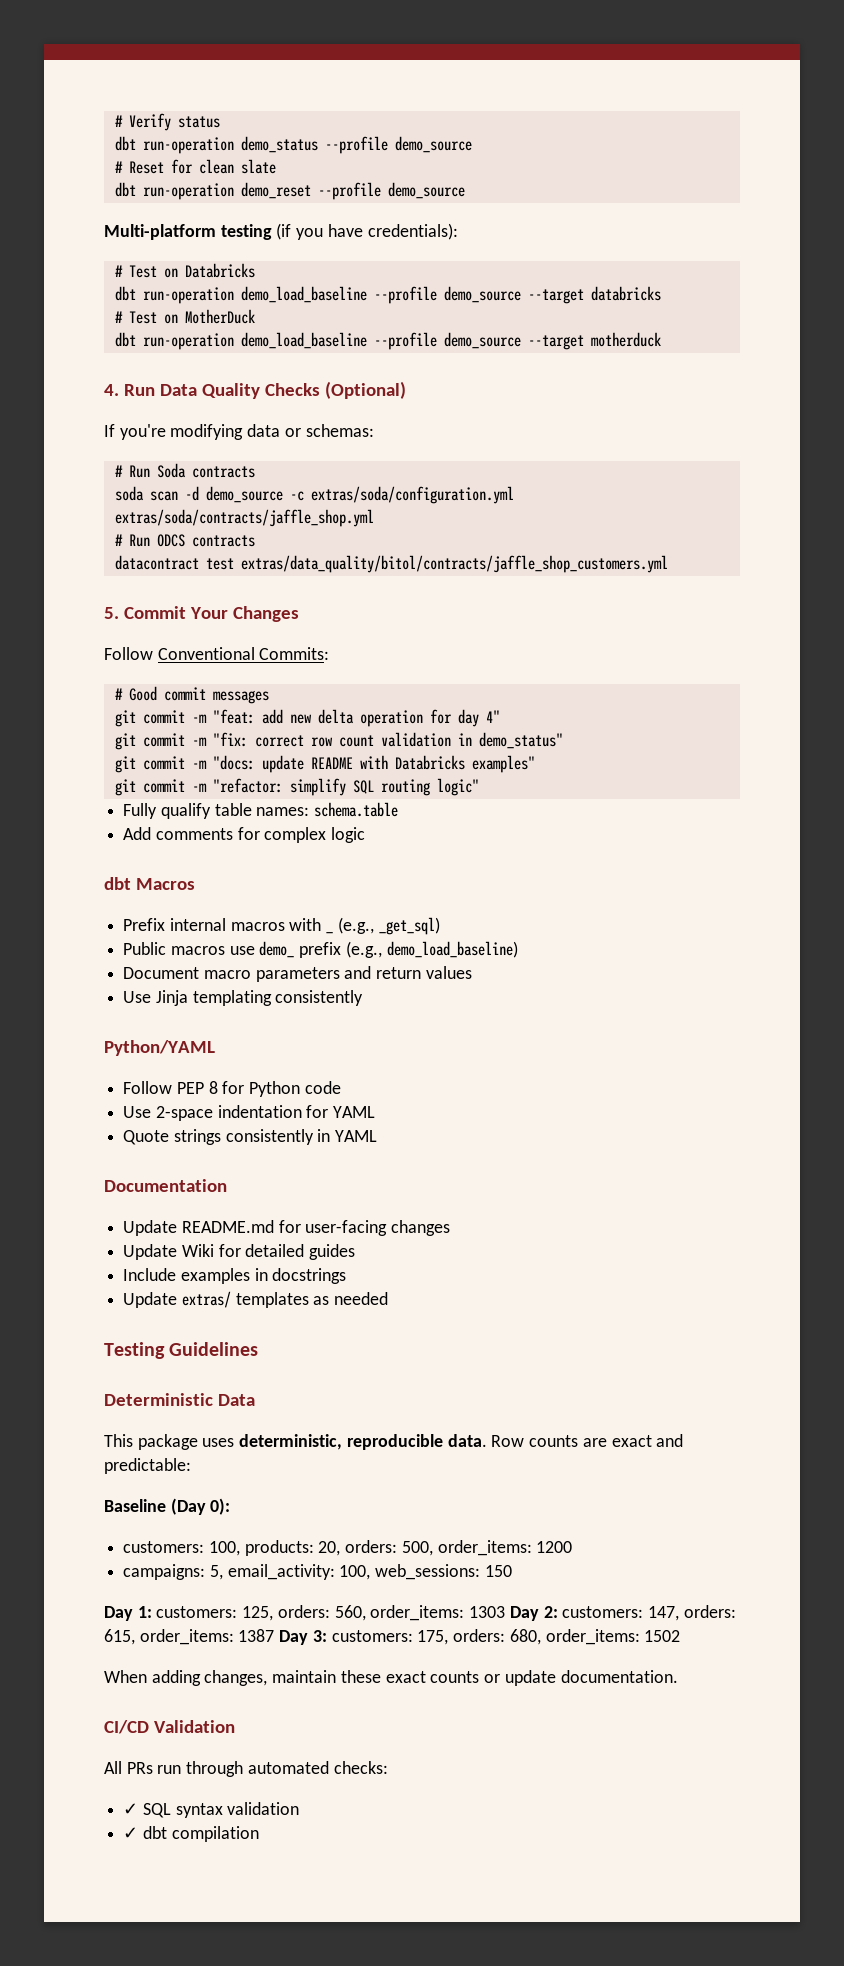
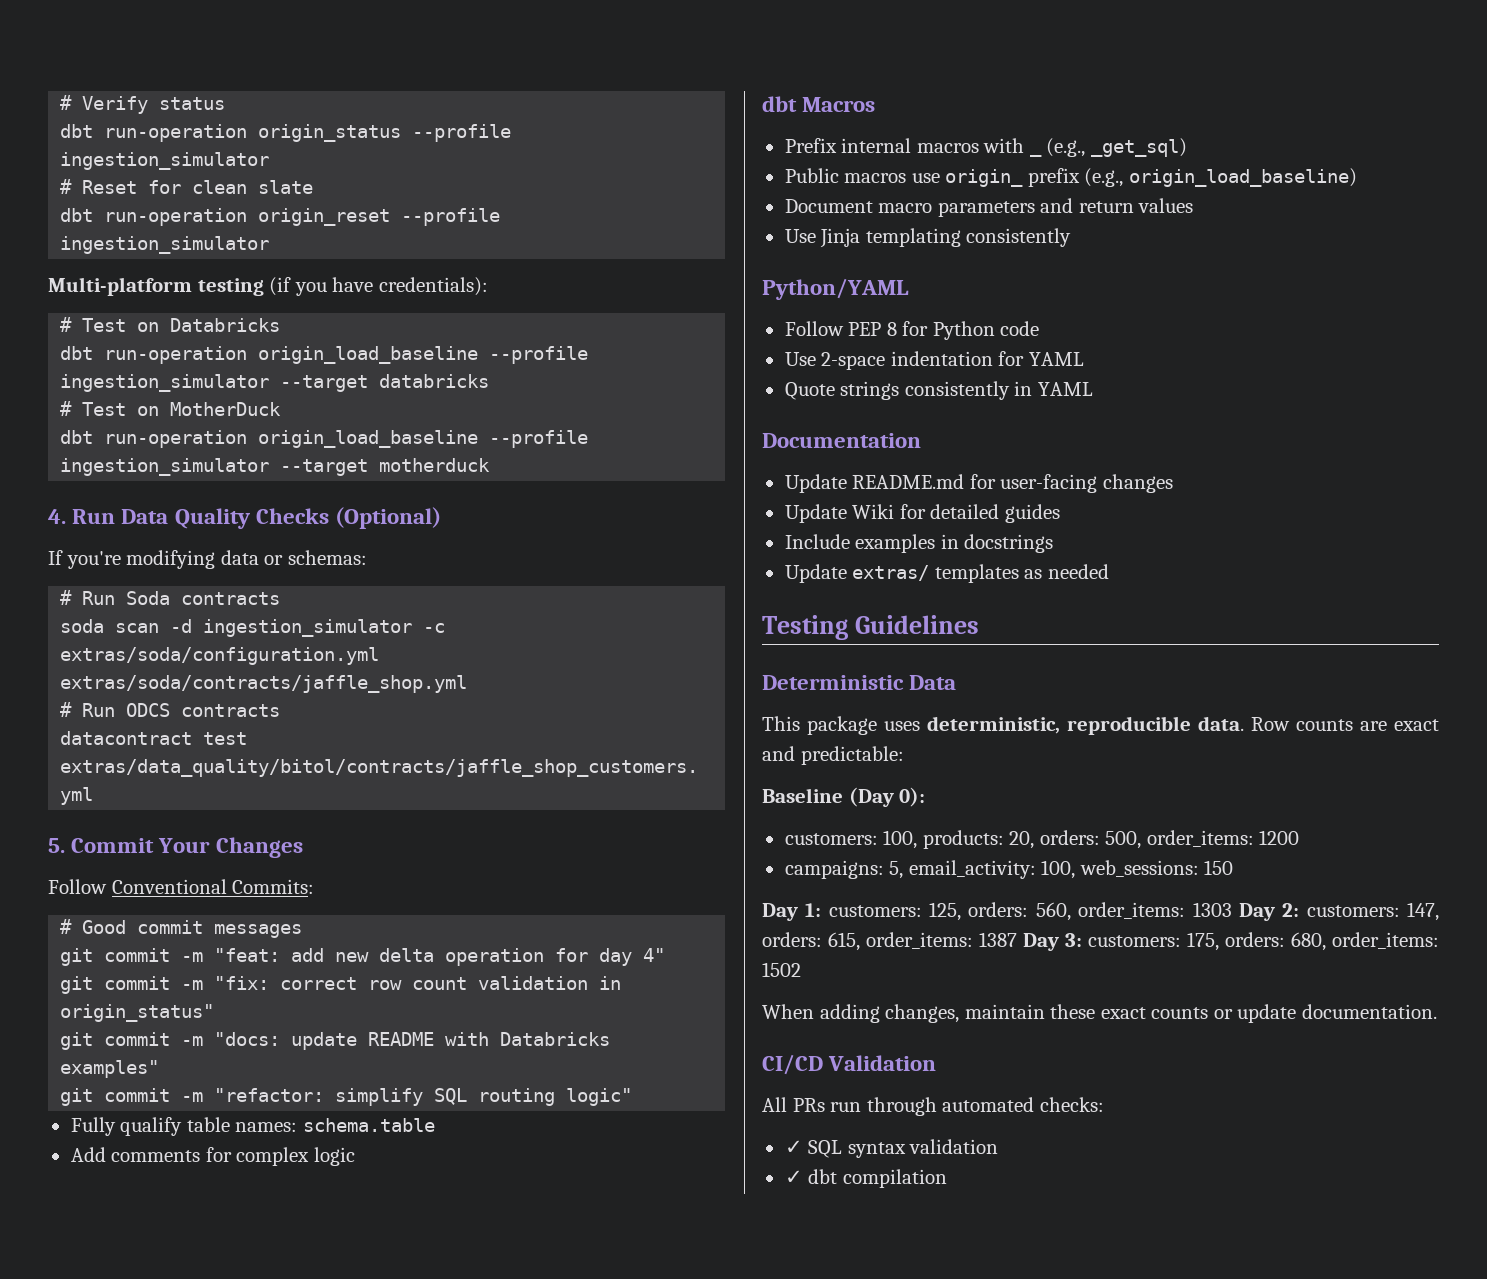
[240,136,472,154] demo_status --profile demo_source -> [258,124,512,142] [60,152,270,170] origin_status --profile ingestion_simulator
[240,182,465,200] demo_reset --profile demo_source -> [258,208,501,226] [60,236,270,254] origin_reset --profile ingestion_simulator
[240,286,521,304] demo_load_baseline --profile demo_source -> [258,346,589,364] [60,374,270,392] origin_load_baseline --profile ingestion_simulator
[240,332,521,350] demo_load_baseline --profile demo_source -> [258,430,589,448] [60,458,270,476] origin_load_baseline --profile ingestion_simulator
[205,486,283,503] demo_source -> [203,619,413,637] ingestion_simulator
[478,732,563,749] demo_status" -> [60,1004,215,1022] origin_status"
[259,941,295,958] demo_ -> [945,169,1024,187] origin_
[386,941,518,958] demo_load_baseline) -> [1128,168,1357,187] origin_load_baseline)

